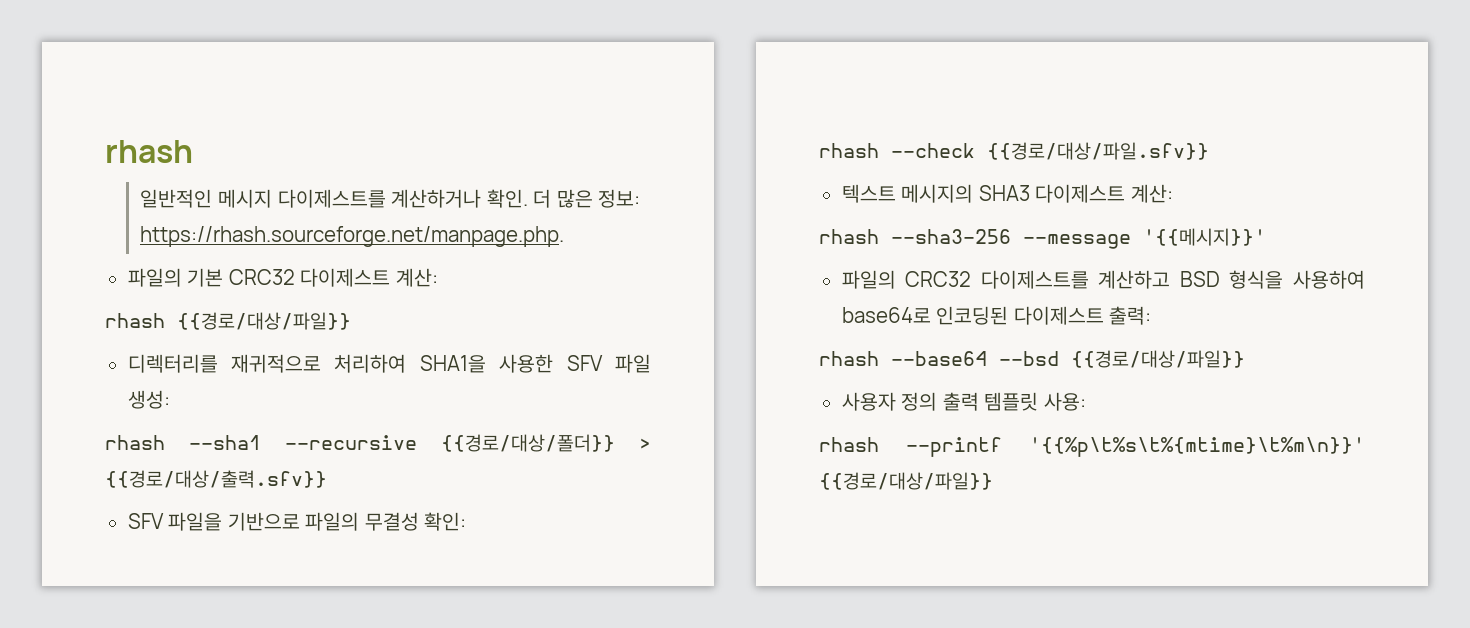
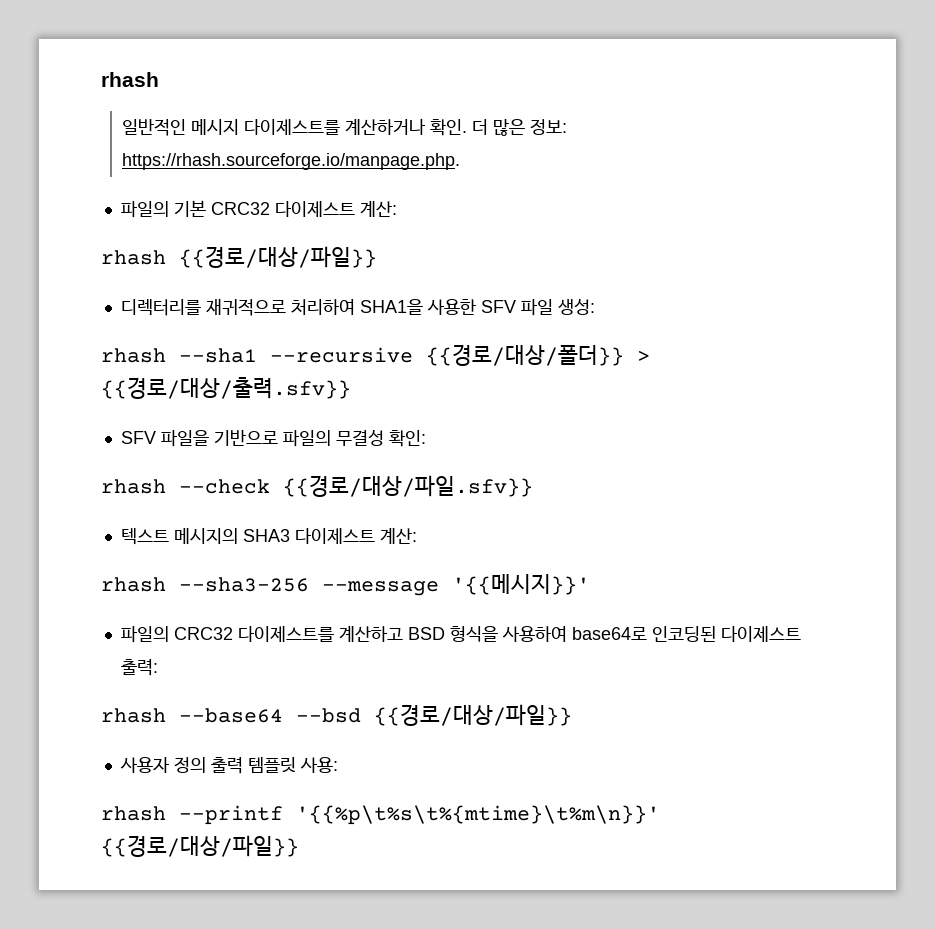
[140,226,565,247] https://rhash.sourceforge.net/manpage.php. -> [122,153,461,170] https://rhash.sourceforge.io/manpage.php.

